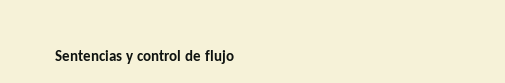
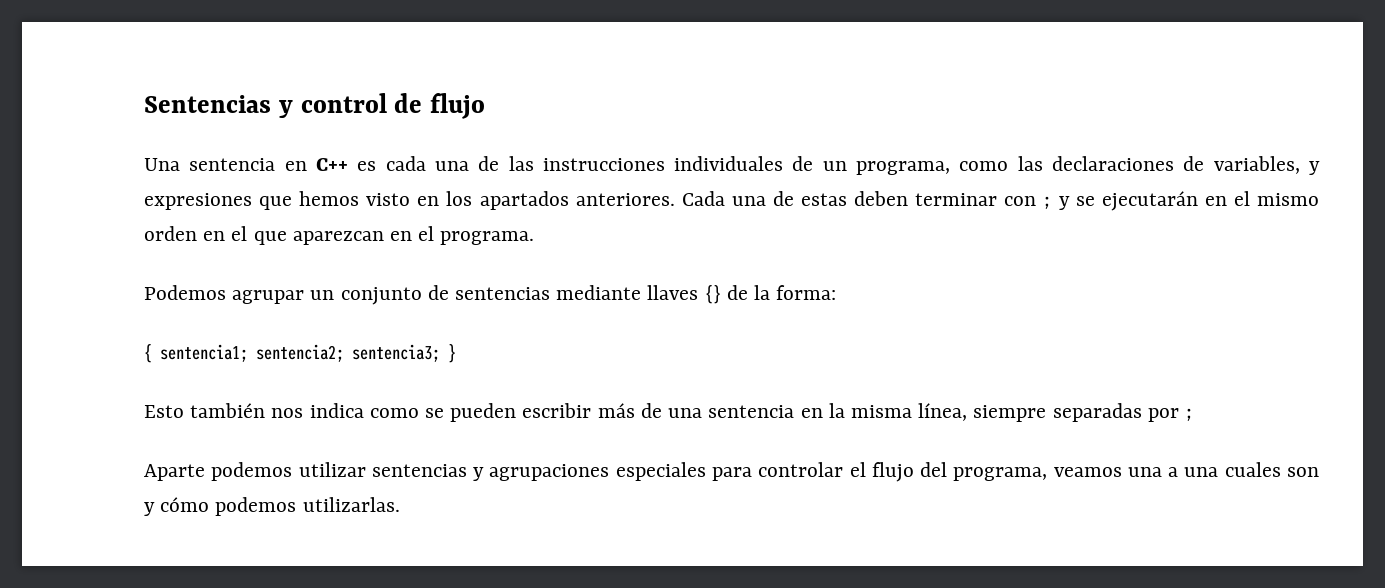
(234, 57) none -> [144,156,1320,175] [144,191,1319,211] [144,226,535,245] [144,285,837,305] [144,344,456,363] [144,403,1193,422] [144,462,1320,482] [144,497,400,516] // Una sentencia en C++ es cada una de las instrucciones individuales de un programa, como las declaraciones de variables, y expresiones que hemos visto en los apartados anteriores. Cada una de estas deben terminar con ; y se ejecutarán en el mismo orden en el que aparezcan en el programa. // Podemos agrupar un conjunto de sentencias mediante llaves {} de la forma: // { sentencia1; sentencia2; sentencia3; } // Esto también nos indica como se pueden escribir más de una sentencia en la misma línea, siempre separadas por ; // Aparte podemos utilizar sentencias y agrupaciones especiales para controlar el flujo del programa, veamos una a una cuales son y cómo podemos utilizarlas.

